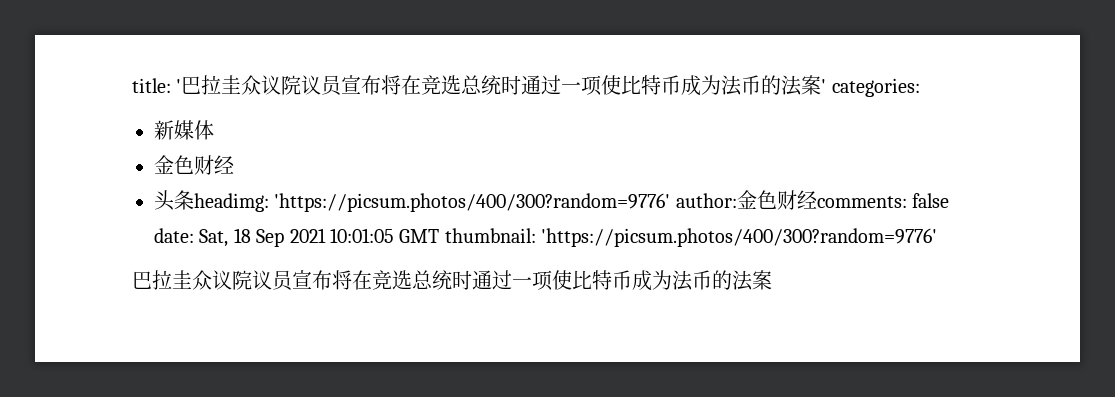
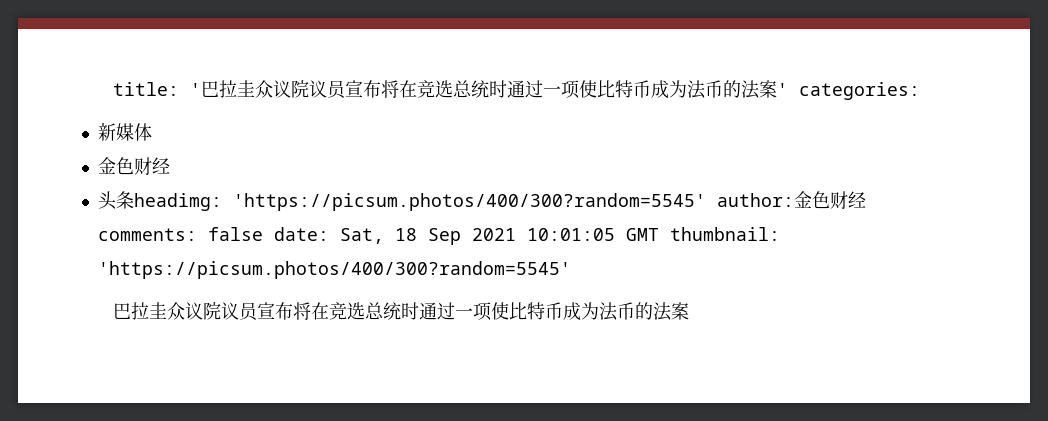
[274,193,671,212] 'https://picsum.photos/400/300?random=9776' -> [232,193,706,211] 'https://picsum.photos/400/300?random=5545'
[541,228,938,247] 'https://picsum.photos/400/300?random=9776' -> [97,261,571,279] 'https://picsum.photos/400/300?random=5545'

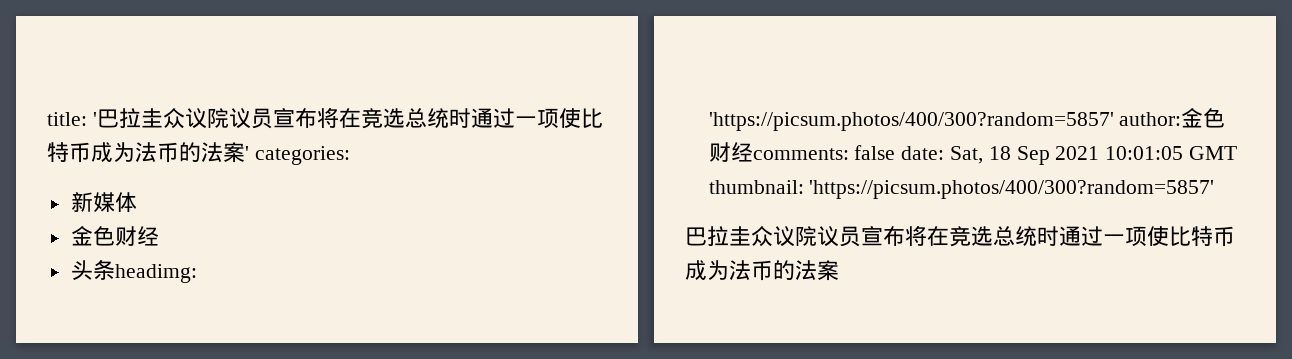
[232,193,706,211] 'https://picsum.photos/400/300?random=5545' -> [708,112,1114,131] 'https://picsum.photos/400/300?random=5857'
[97,261,571,279] 'https://picsum.photos/400/300?random=5545' -> [809,180,1215,199] 'https://picsum.photos/400/300?random=5857'

